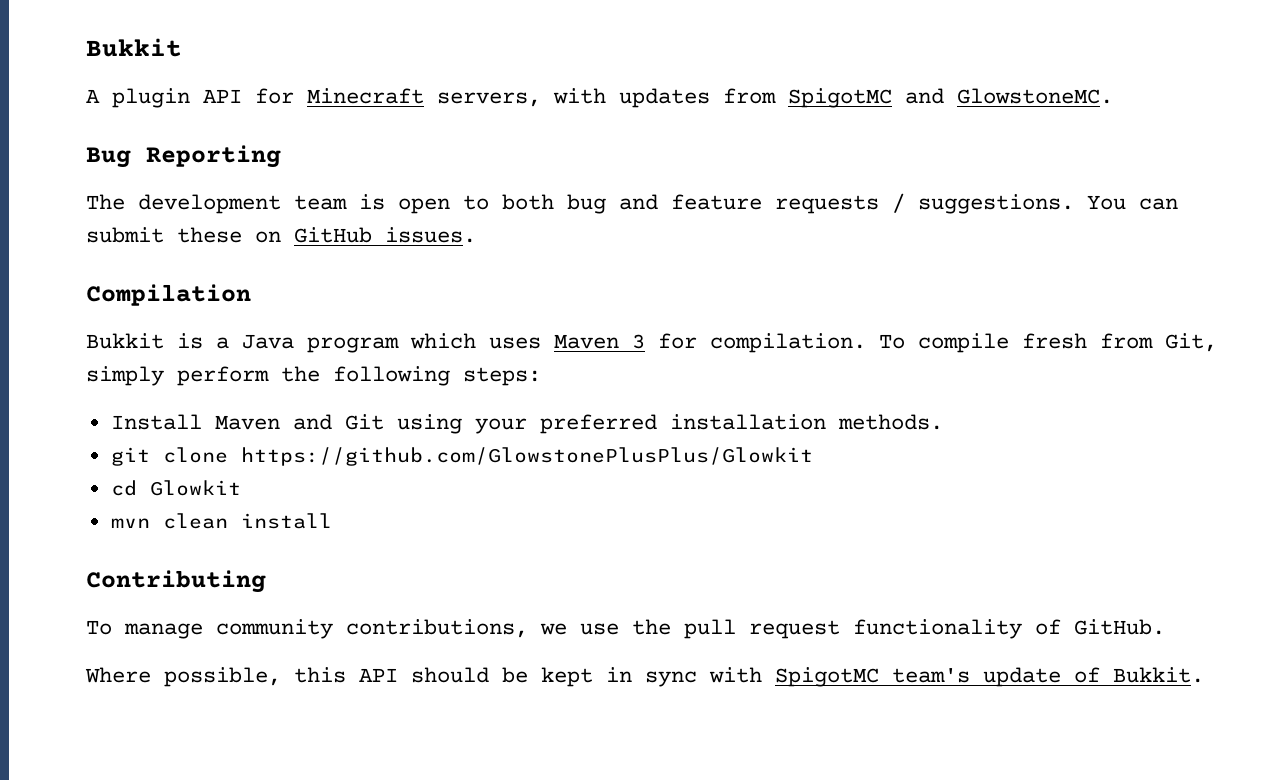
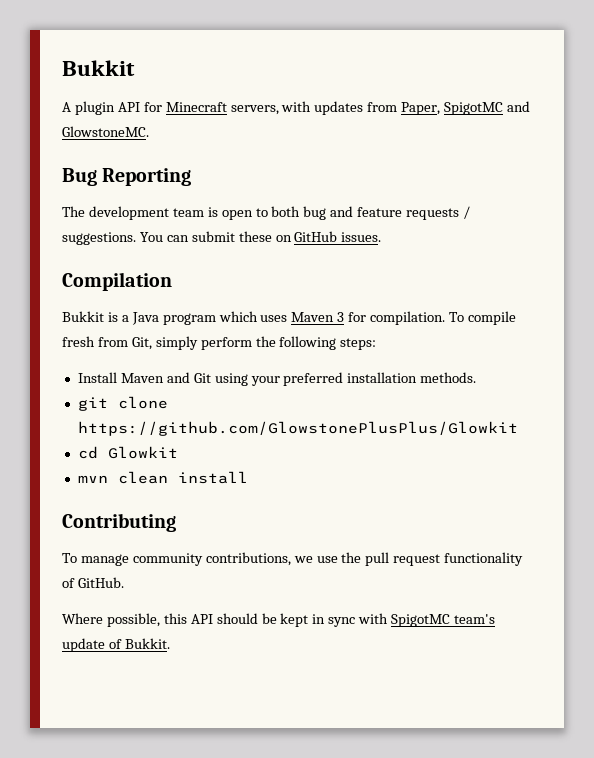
(776, 96) none -> [401,102,441,115] Paper,

